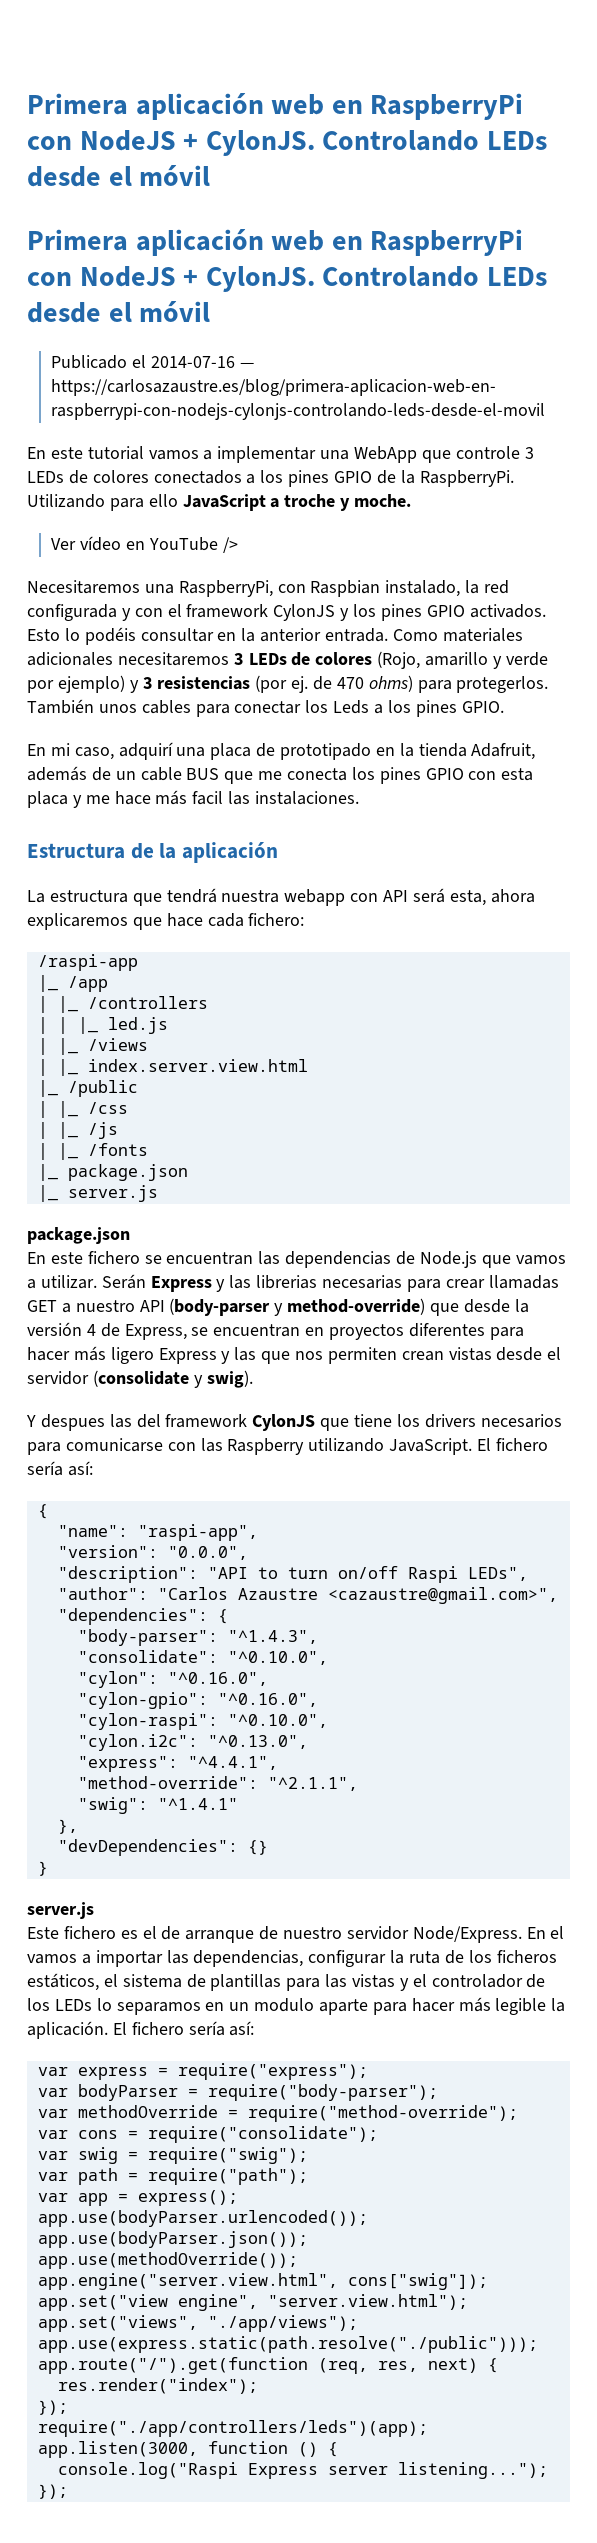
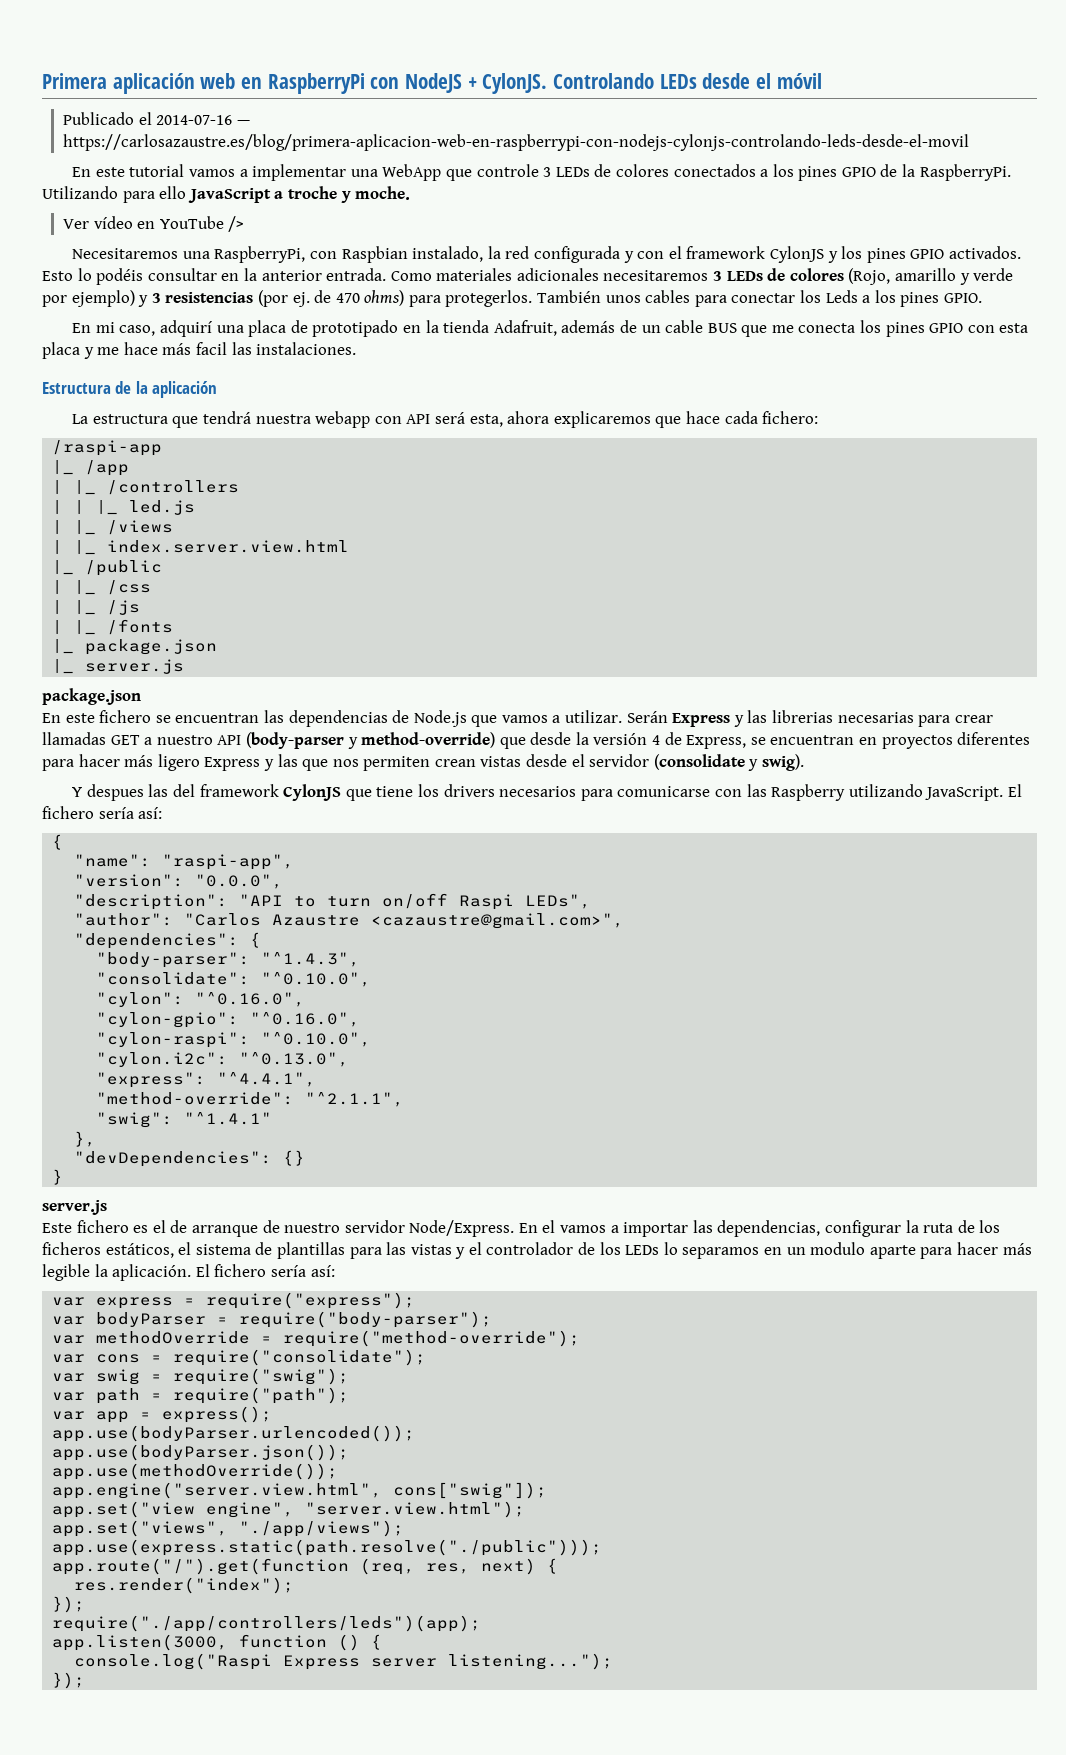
[27,229,524,256] [27,266,547,292] [27,301,211,323] // Primera aplicación web en RaspberryPi con NodeJS + CylonJS. Controlando LEDs desde el móvil -> (822, 81) none

